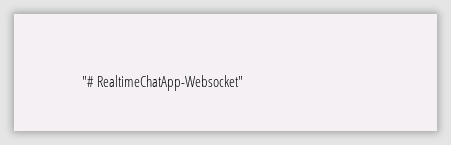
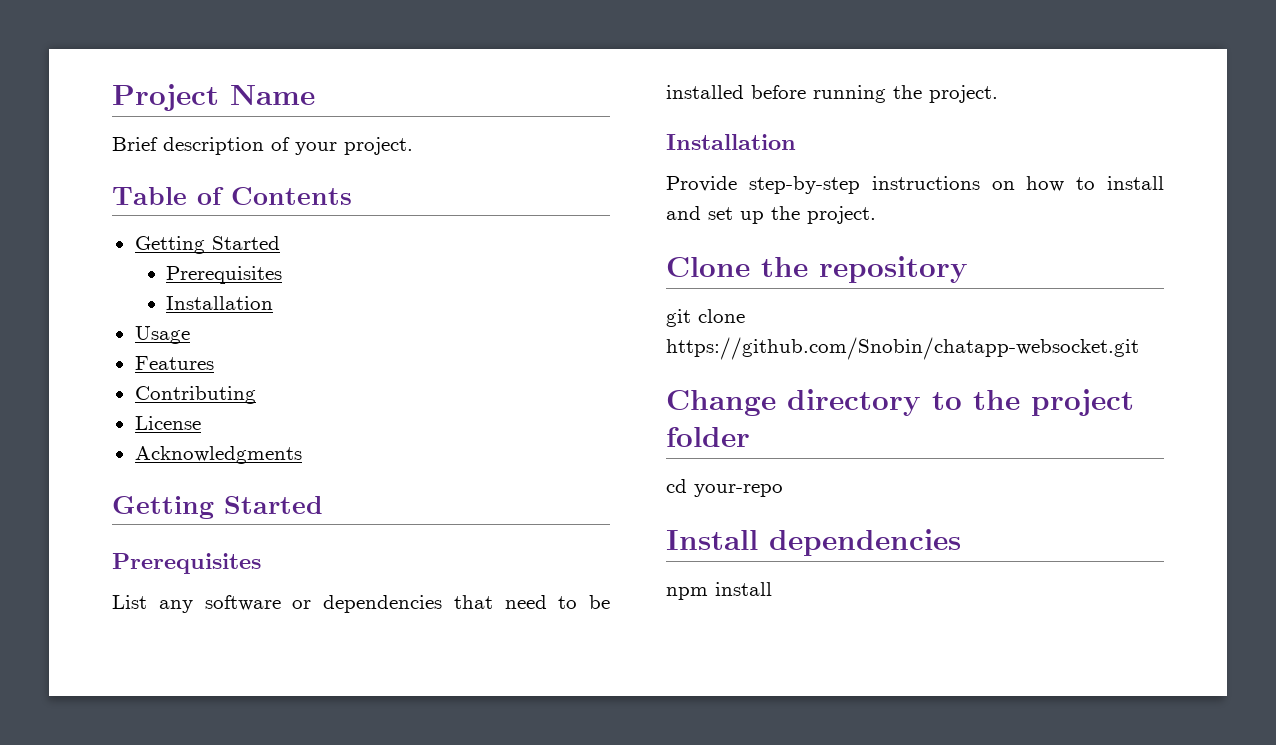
[82,75,244,91] "# RealtimeChatApp-Websocket" -> [112,84,315,111] [112,137,413,155] [112,187,352,205] [134,236,280,254] [166,266,283,284] [166,296,274,310] [134,326,190,344] [134,356,214,370] [134,386,256,404] [134,416,201,430] [134,446,302,464] [112,496,323,519] [112,553,261,574] [112,595,610,613] [666,85,998,103] [666,134,796,150] [666,176,1164,194] [666,206,876,224] [666,256,968,283] [666,309,745,327] [666,337,1139,360] [666,389,1134,416] [666,427,750,447] [666,479,783,497] [666,529,961,556] [666,582,772,600] Project Name // Brief description of your project. // Table of Contents // Getting Started // Prerequisites // Installation // Usage // Features // Contributing // License // Acknowledgments // Getting Started // Prerequisites // List any software or dependencies that need to be installed before running the project. // Installation // Provide step-by-step instructions on how to install and set up the project. // Clone the repository // git clone https://github.com/Snobin/chatapp-websocket.git // Change directory to the project folder // cd your-repo // Install dependencies // npm install

